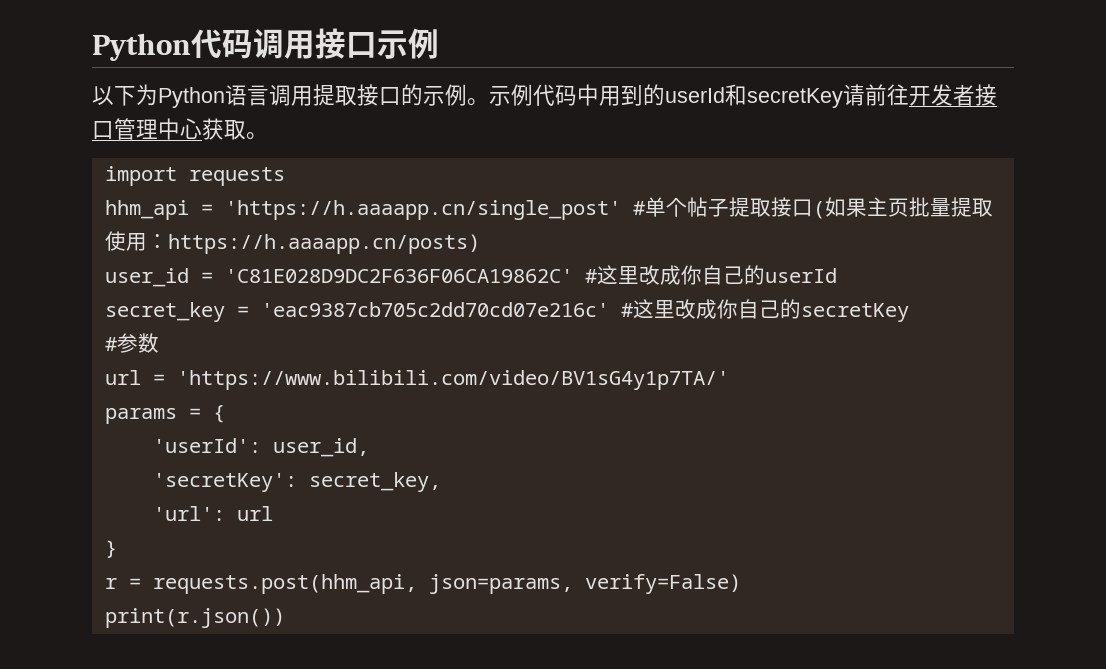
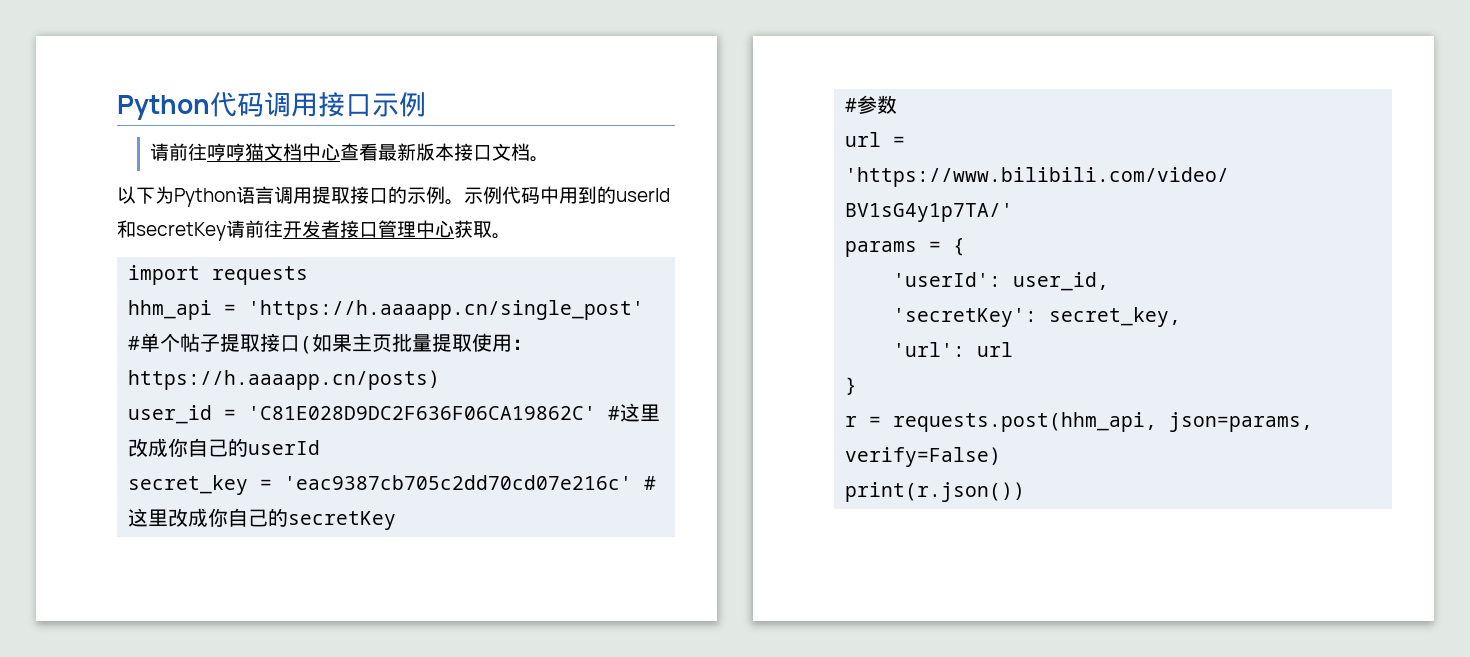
(439, 43) none -> [149,143,549,162] // 请前往哼哼猫文档中心查看最新版本接口文档。

